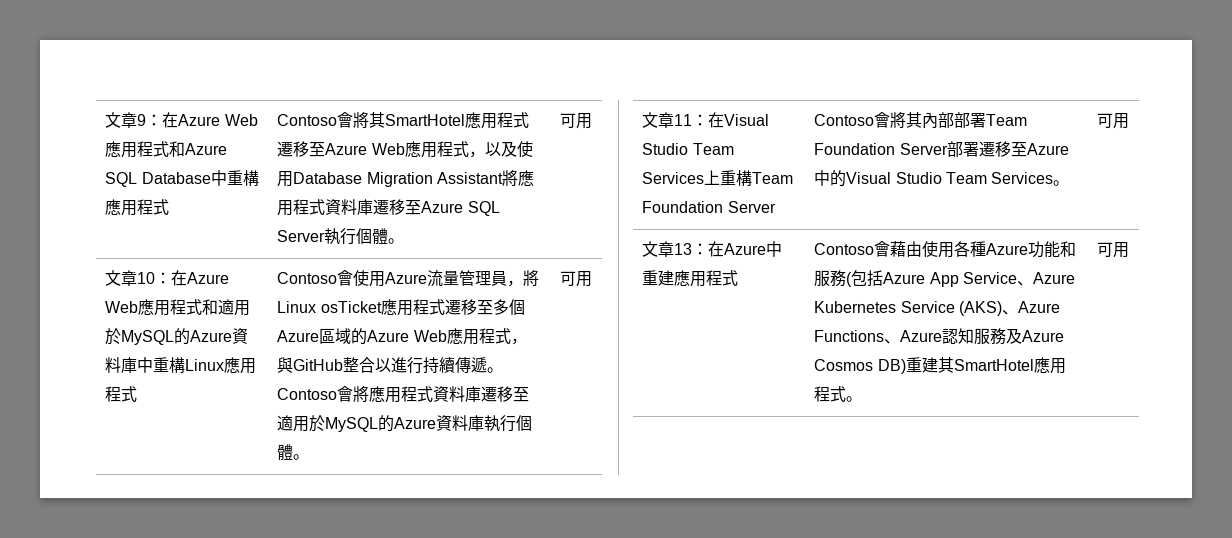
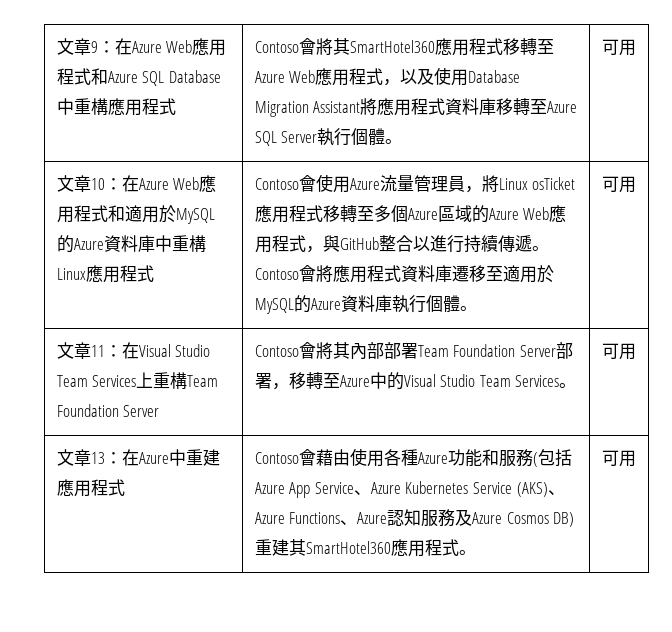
[385,112,530,129] [277,141,310,157] SmartHotel應用程式遷移 -> [349,38,537,56] SmartHotel360應用程式移轉
[373,199,406,215] 遷移 -> [496,98,531,115] 移轉
[444,299,477,315] 遷移 -> [322,205,357,222] 移轉
[978,141,1011,157] 遷移 -> [271,372,323,390] ，移轉
[953,359,1034,371] SmartHotel -> [305,541,391,554] SmartHotel360

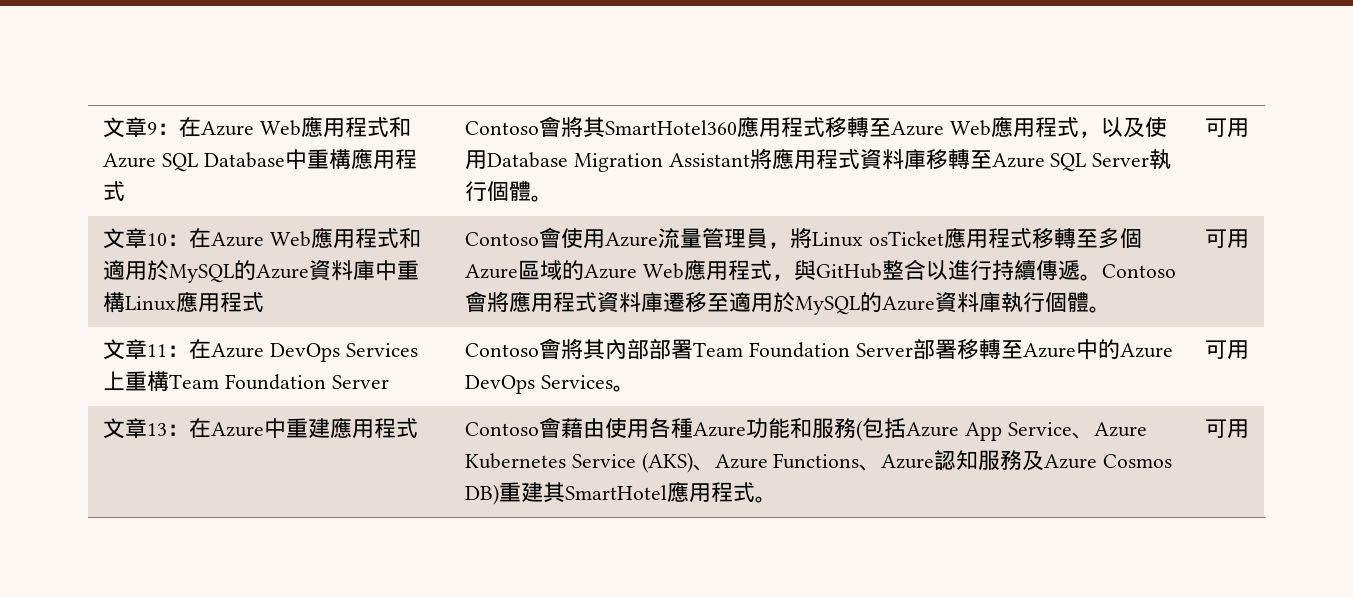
[138,344,211,357] [56,375,88,387] Visual Studio Team -> [210,343,340,362] Azure DevOps
[271,383,289,390] ， -> (957, 349) none
[403,374,511,387] Visual Studio Team -> [1119,343,1173,358] [464,375,535,394] Azure DevOps
[305,541,391,554] SmartHotel360 -> [564,485,667,500] SmartHotel

